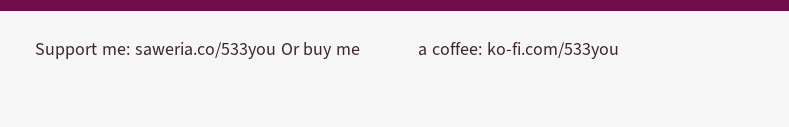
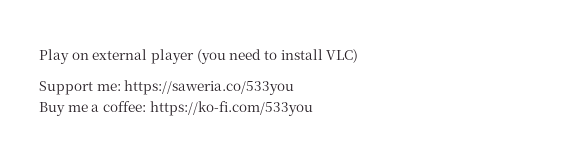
[35,42,333,59] Support me: saweria.co/533you Or buy -> [39,49,359,64] [39,80,295,95] [39,102,65,116] Play on external player (you need to install VLC) // Support me: https://saweria.co/533you // Buy
[486,42,619,59] ko-fi.com/533you -> [149,101,313,116] https://ko-fi.com/533you

